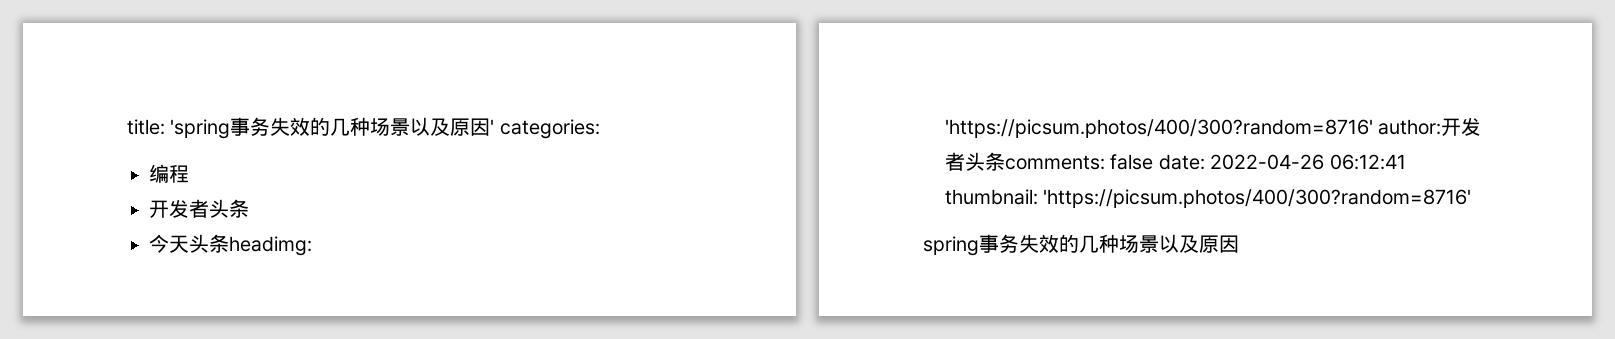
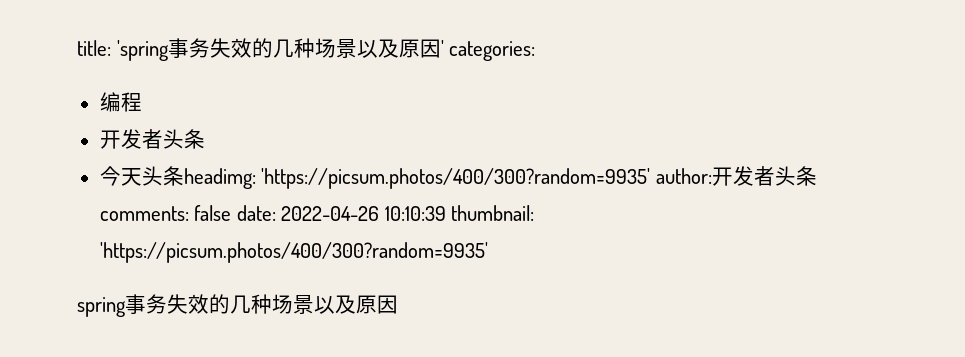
[945,119,1373,138] 'https://picsum.photos/400/300?random=8716' -> [261,168,651,189] 'https://picsum.photos/400/300?random=9935'
[1329,154,1406,170] [945,189,1472,208] 06:12:41 thumbnail: 'https://picsum.photos/400/300?random=8716' -> [384,205,535,221] [99,242,489,263] 10:10:39 thumbnail: 'https://picsum.photos/400/300?random=9935'

